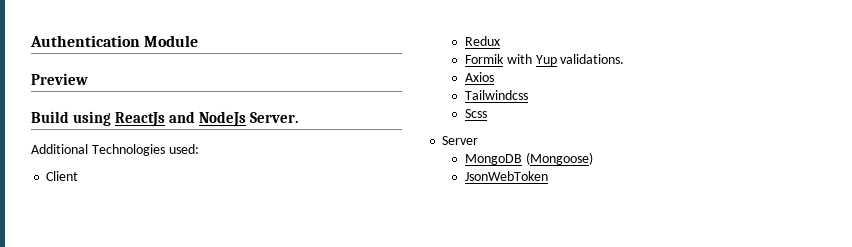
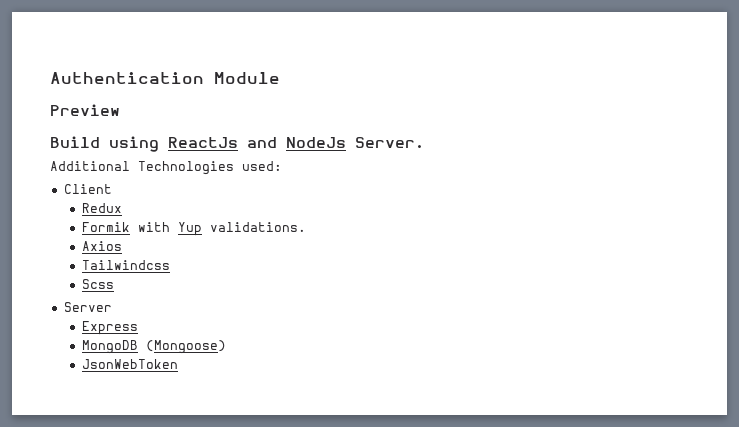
(479, 140) none -> [81,321,138,335] // Express

